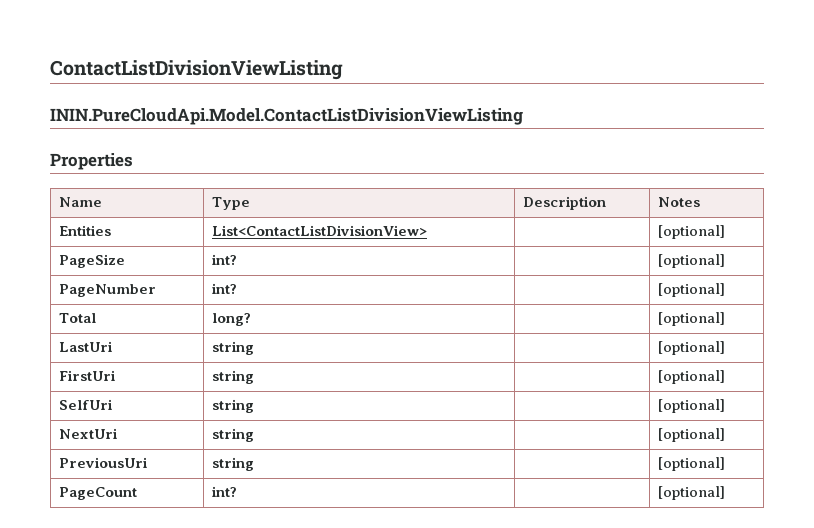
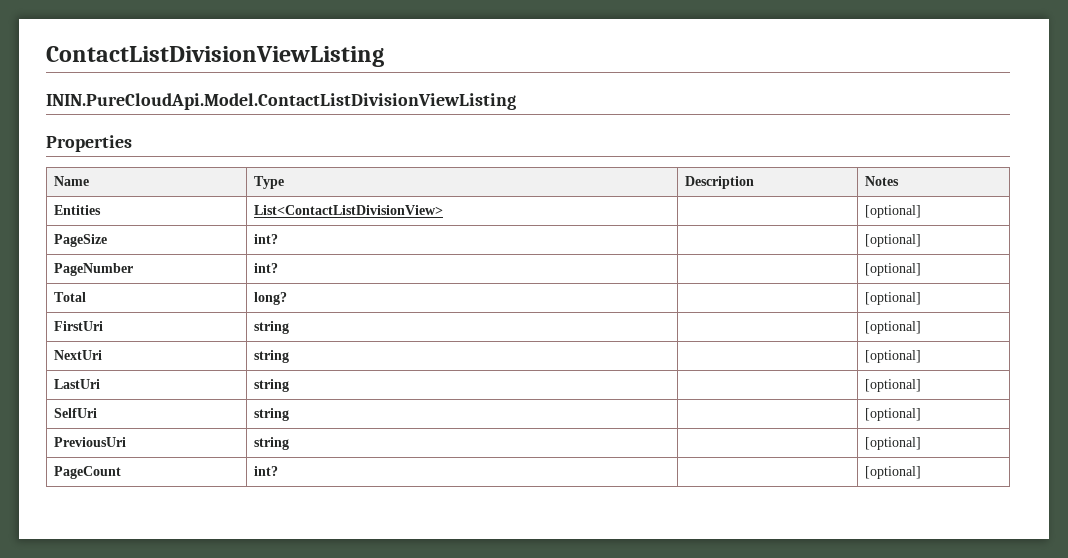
(725, 319) none -> [53,321,103,331] [253,321,289,334] [864,321,921,334] [53,350,102,360] [253,350,289,363] [864,350,921,363] // FirstUri | string | | [optional] // NextUri | string | | [optional]
[58,370,116,381] [211,370,254,384] [657,370,725,384] // FirstUri | string | | [optional] -> (921, 385) none
[58,428,118,439] [211,428,254,442] [657,428,725,442] // NextUri | string | | [optional] -> (921, 414) none

